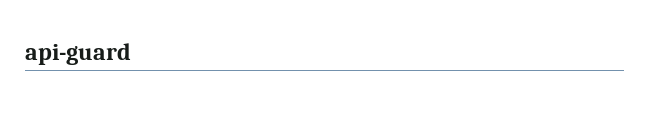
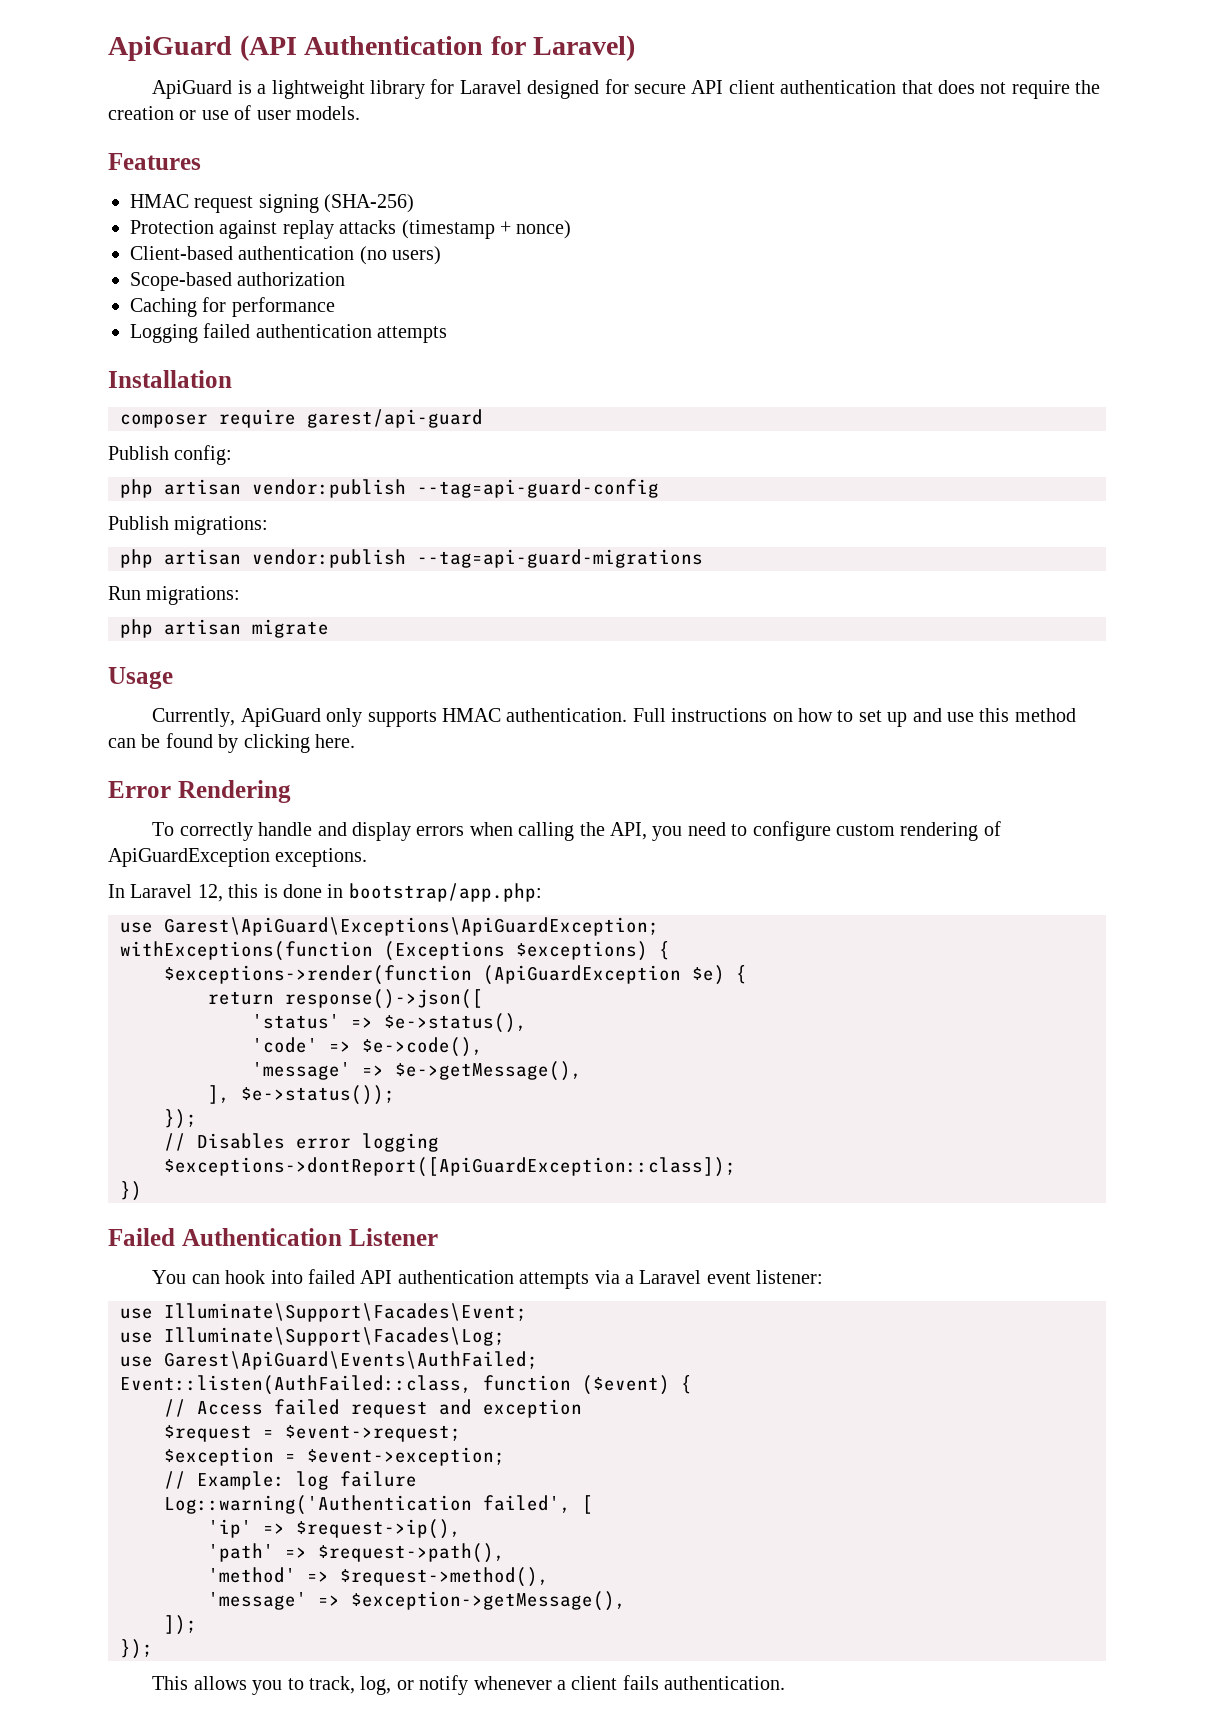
[25,43,131,65] api-guard -> [108,35,636,61] [152,79,1101,99] [108,105,360,120] [108,153,201,170] [130,194,415,213] [130,220,572,239] [130,246,442,265] [130,272,346,291] [130,297,335,317] [130,323,448,343] [108,370,232,388] [120,409,483,428] [108,445,233,465] [120,479,659,498] [108,516,269,535] [120,549,703,568] [108,586,241,605] [120,619,329,638] [108,667,173,689] [152,708,1076,727] [108,733,355,753] [108,780,291,803] [152,821,1001,841] [108,848,368,867] [108,883,542,902] [120,917,659,936] [120,941,670,961] [164,965,747,985] [208,989,483,1009] [252,1013,527,1033] [252,1037,483,1057] [252,1061,582,1081] [208,1085,395,1105] [164,1109,197,1129] [164,1133,439,1152] [164,1157,736,1177] [120,1181,142,1201] [108,1228,438,1246] [152,1269,824,1289] [120,1303,527,1322] [120,1327,505,1346] [120,1351,538,1370] [120,1375,692,1395] [164,1399,582,1418] [164,1425,461,1442] [164,1447,505,1466] [164,1471,417,1490] [164,1495,593,1515] [208,1519,461,1539] [208,1543,505,1563] [208,1567,549,1587] [208,1591,626,1611] [164,1615,197,1635] [120,1639,153,1659] [152,1675,786,1695] ApiGuard (API Authentication for Laravel) // ApiGuard is a lightweight library for Laravel designed for secure API client authentication that does not require the creation or use of user models. // Features // HMAC request signing (SHA-256) // Protection against replay attacks (timestamp + nonce) // Client-based authentication (no users) // Scope-based authorization // Caching for performance // Logging failed authentication attempts // Installation // composer require garest/api-guard // Publish config: // php artisan vendor:publish --tag=api-guard-config // Publish migrations: // php artisan vendor:publish --tag=api-guard-migrations // Run migrations: // php artisan migrate // Usage // Currently, ApiGuard only supports HMAC authentication. Full instructions on how to set up and use this method can be found by clicking here. // Error Rendering // To correctly handle and display errors when calling the API, you need to configure custom rendering of ApiGuardException exceptions. // In Laravel 12, this is done in bootstrap/app.php: // use Garest\ApiGuard\Exceptions\ApiGuardException; // withExceptions(function (Exceptions $exceptions) { // $exceptions->render(function (ApiGuardException $e) { // return response()->json([ // 'status' => $e->status(), // 'code' => $e->code(), // 'message' => $e->getMessage(), // ], $e->status()); // }); // // Disables error logging // $exceptions->dontReport([ApiGuardException::class]); // }) // Failed Authentication Listener // You can hook into failed API authentication attempts via a Laravel event listener: // use Illuminate\Support\Facades\Event; // use Illuminate\Support\Facades\Log; // use Garest\ApiGuard\Events\AuthFailed; // Event::listen(AuthFailed::class, function ($event) { // // Access failed request and exception // $request = $event->request; // $exception = $event->exception; // // Example: log failure // Log::warning('Authentication failed', [ // 'ip' => $request->ip(), // 'path' => $request->path(), // 'method' => $request->method(), // 'message' => $exception->getMessage(), // ]); // }); // This allows you to track, log, or notify whenever a client fails authentication.

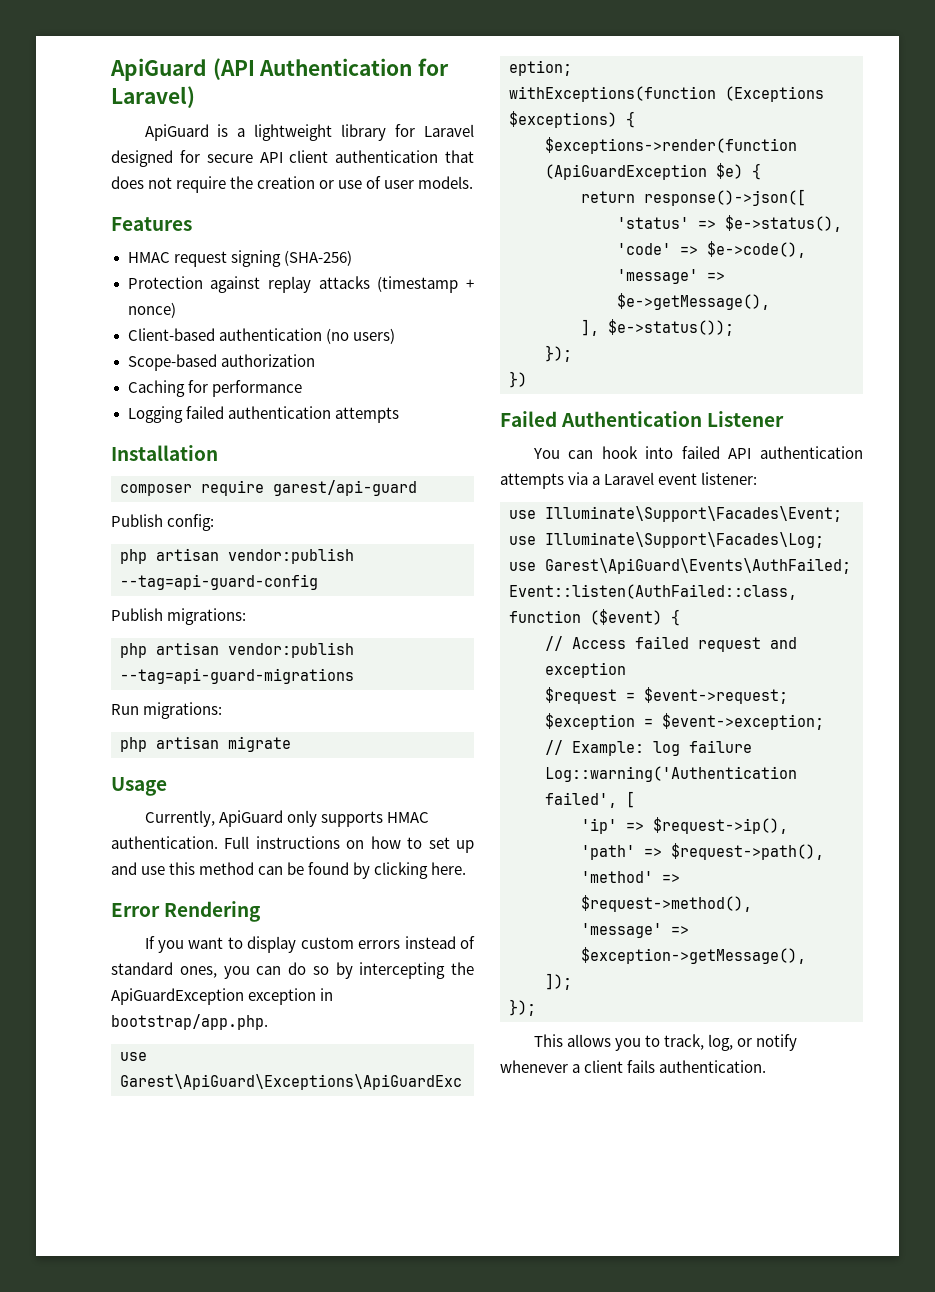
[152,821,1001,841] [108,848,368,867] [108,883,542,902] To correctly handle and display errors when calling the API, you need to configure custom rendering of ApiGuardException exceptions. // In Laravel 12, this is done in bootstrap/app.php: -> [144,936,475,953] [111,962,474,979] [111,988,334,1005] [111,1014,268,1030] If you want to display custom errors instead of standard ones, you can do so by intercepting the ApiGuardException exception in bootstrap/app.php.
[164,1133,439,1152] [164,1157,736,1177] // // Disables error logging // $exceptions->dontReport([ApiGuardException::class]); -> (572, 353) none

